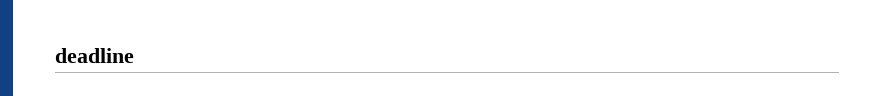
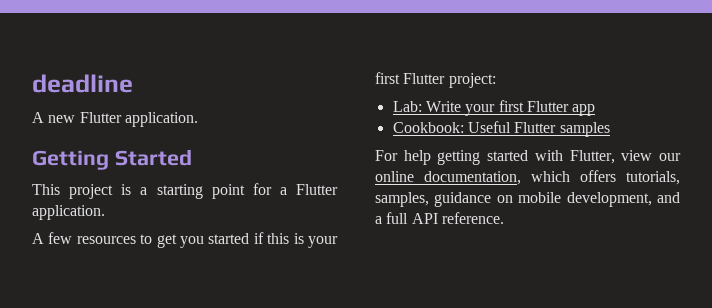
(134, 55) none -> [32,112,198,127] [32,149,192,170] [32,183,338,199] [32,205,105,220] [32,232,338,248] [375,72,496,88] [392,100,596,116] [392,121,610,137] [375,150,681,165] [375,170,680,185] [375,192,680,207] [375,212,504,224] // A new Flutter application. // Getting Started // This project is a starting point for a Flutter application. // A few resources to get you started if this is your first Flutter project: // Lab: Write your first Flutter app // Cookbook: Useful Flutter samples // For help getting started with Flutter, view our online documentation, which offers tutorials, samples, guidance on mobile development, and a full API reference.

